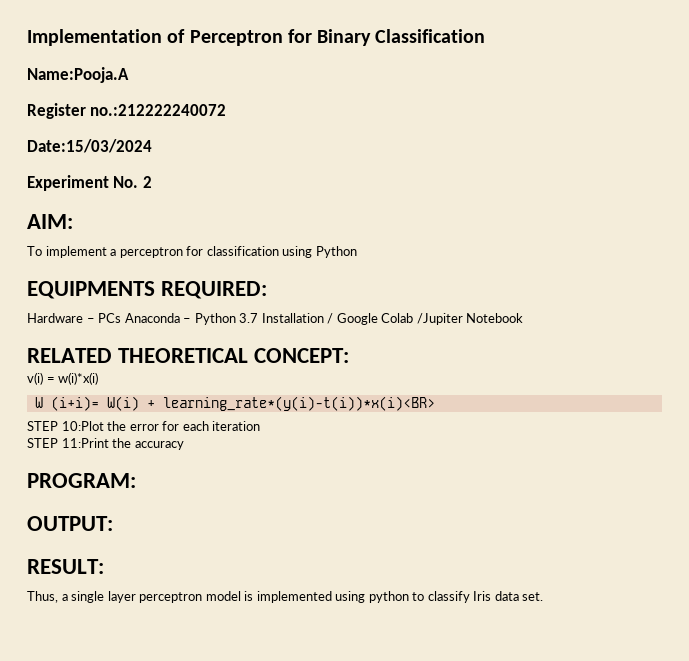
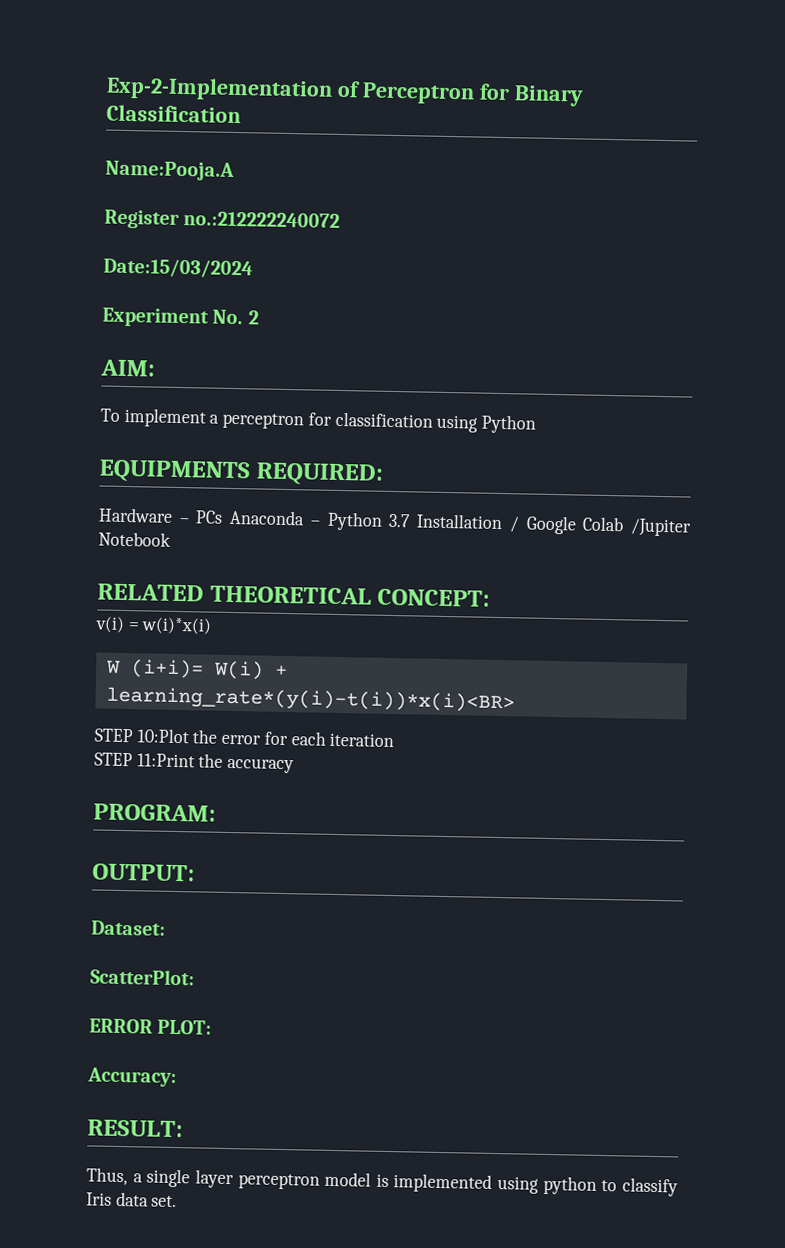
[27,29,162,46] Implementation -> [106,76,333,102] Exp-2-Implementation
(113, 523) none -> [91,920,166,936] [90,968,195,986] [89,1018,213,1035] [87,1067,177,1088] // Dataset: // ScatterPlot: // ERROR PLOT: // Accuracy:

